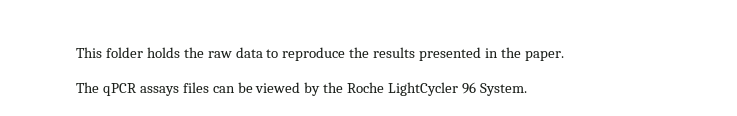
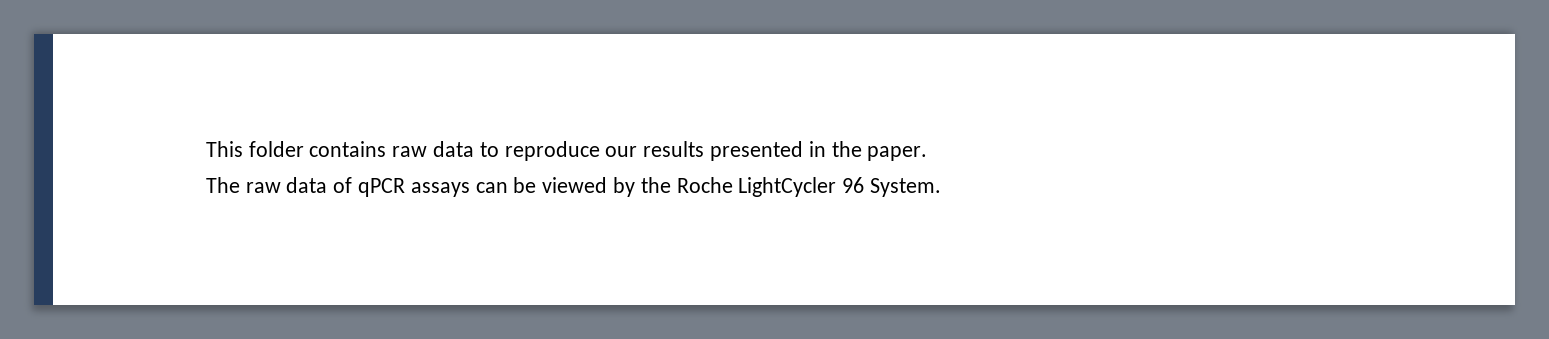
[146,47,204,58] holds the -> [309,141,387,157] contains
[349,47,370,58] the -> [605,146,638,157] our
(99, 87) none -> [245,177,353,193] raw data of
[182,82,209,93] files -> (470, 189) none

